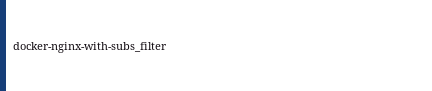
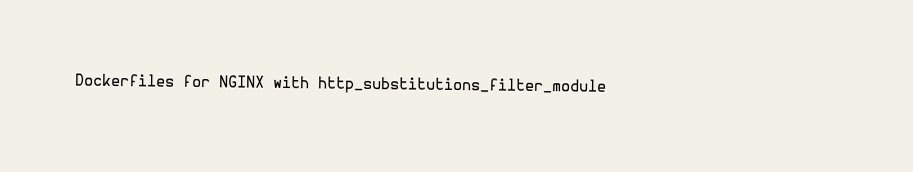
[13,42,167,53] docker-nginx-with-subs_filter -> [74,73,607,96] Dockerfiles for NGINX with http_substitutions_filter_module

